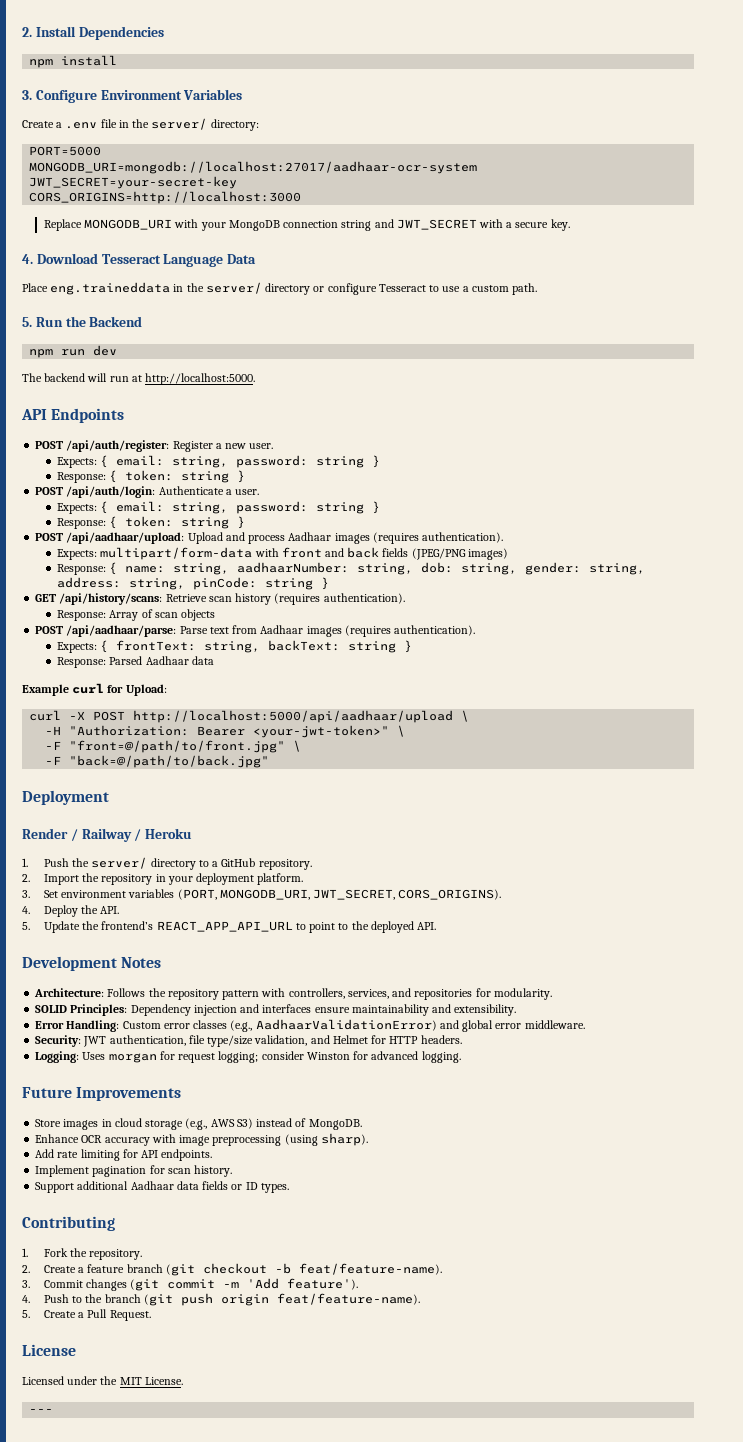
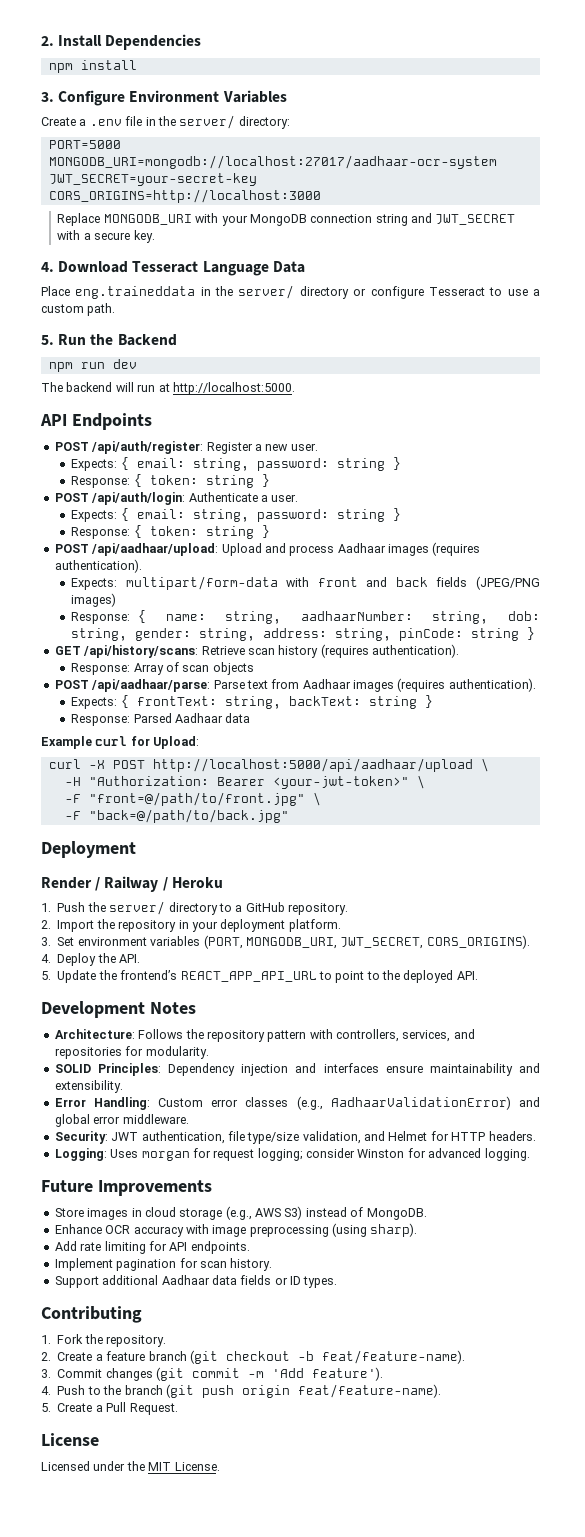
[29,1409,54,1413] // --- -> (220, 1466) none

